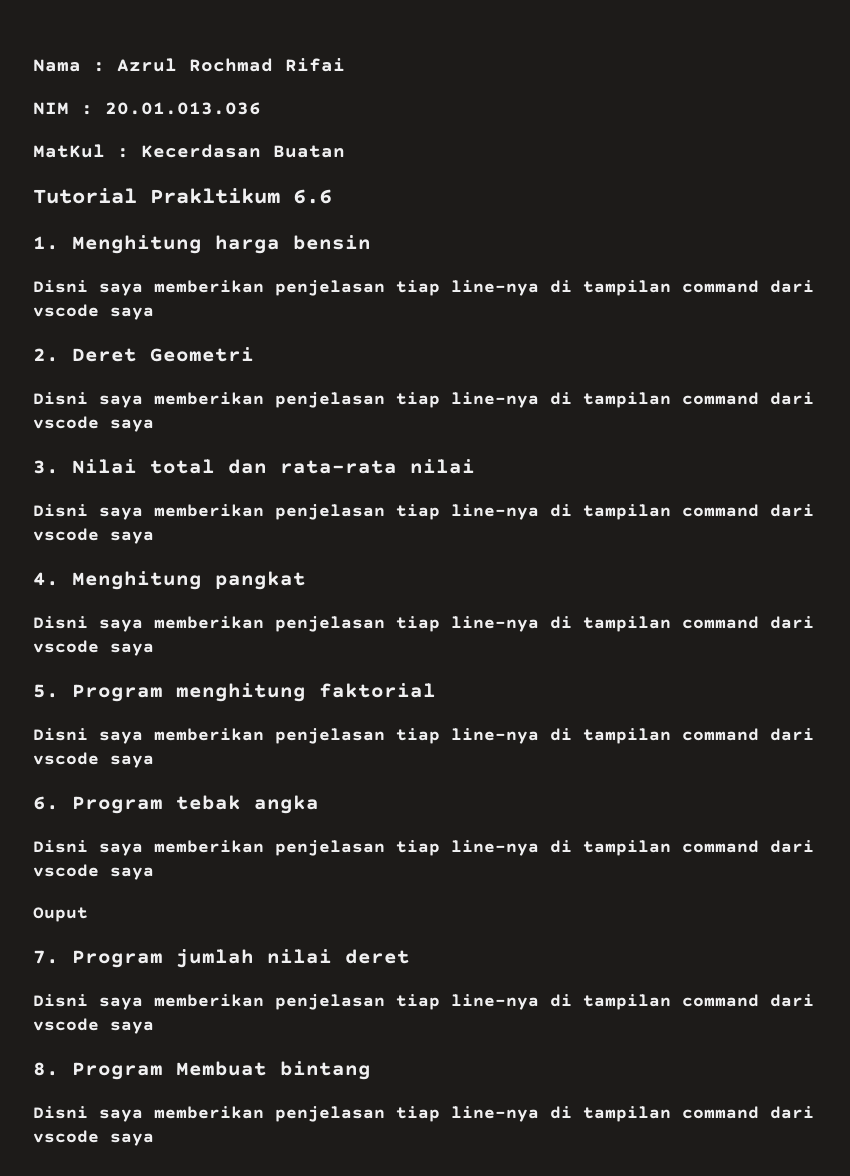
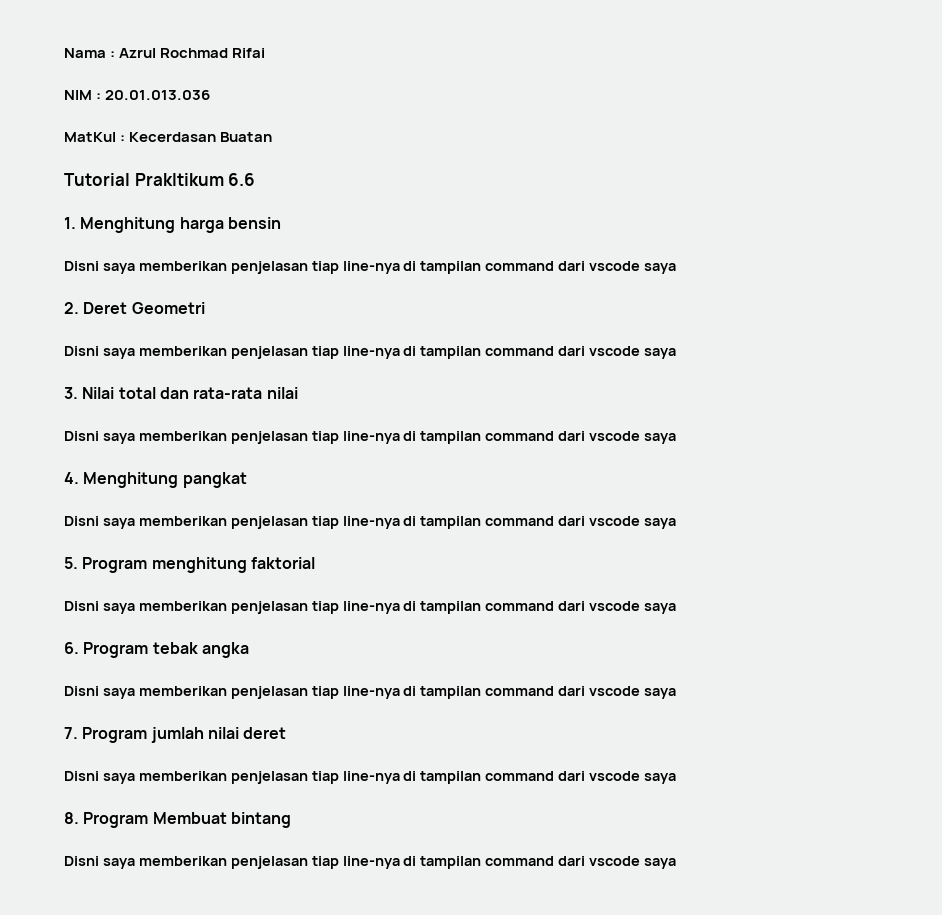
[33,907,88,922] // Ouput -> (677, 693) none

